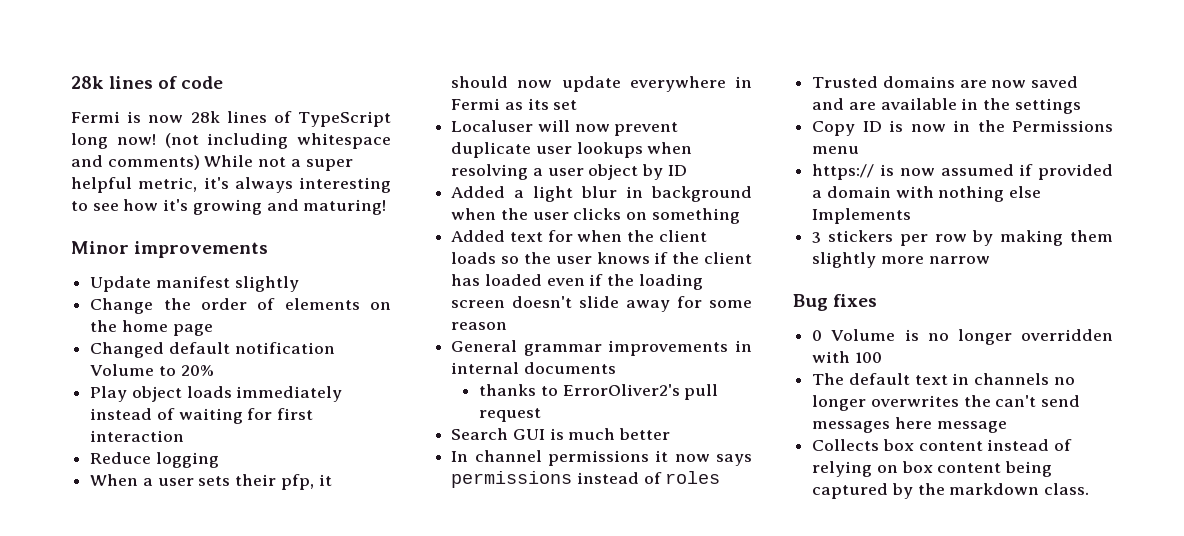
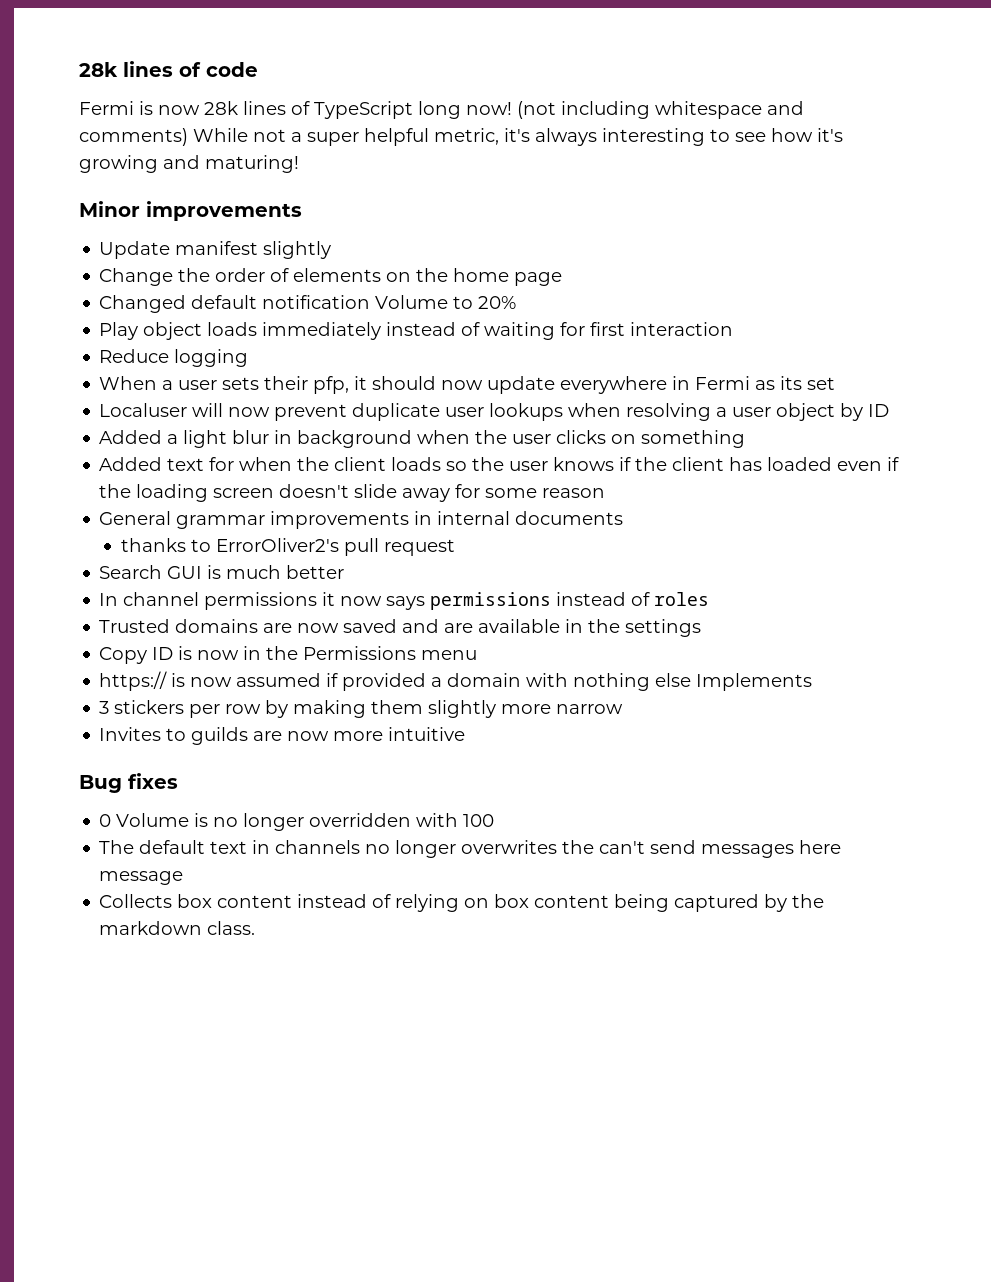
(990, 260) none -> [99,727,466,745] // Invites to guilds are now more intuitive

